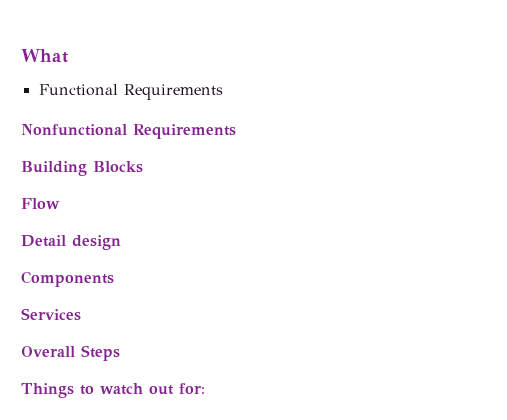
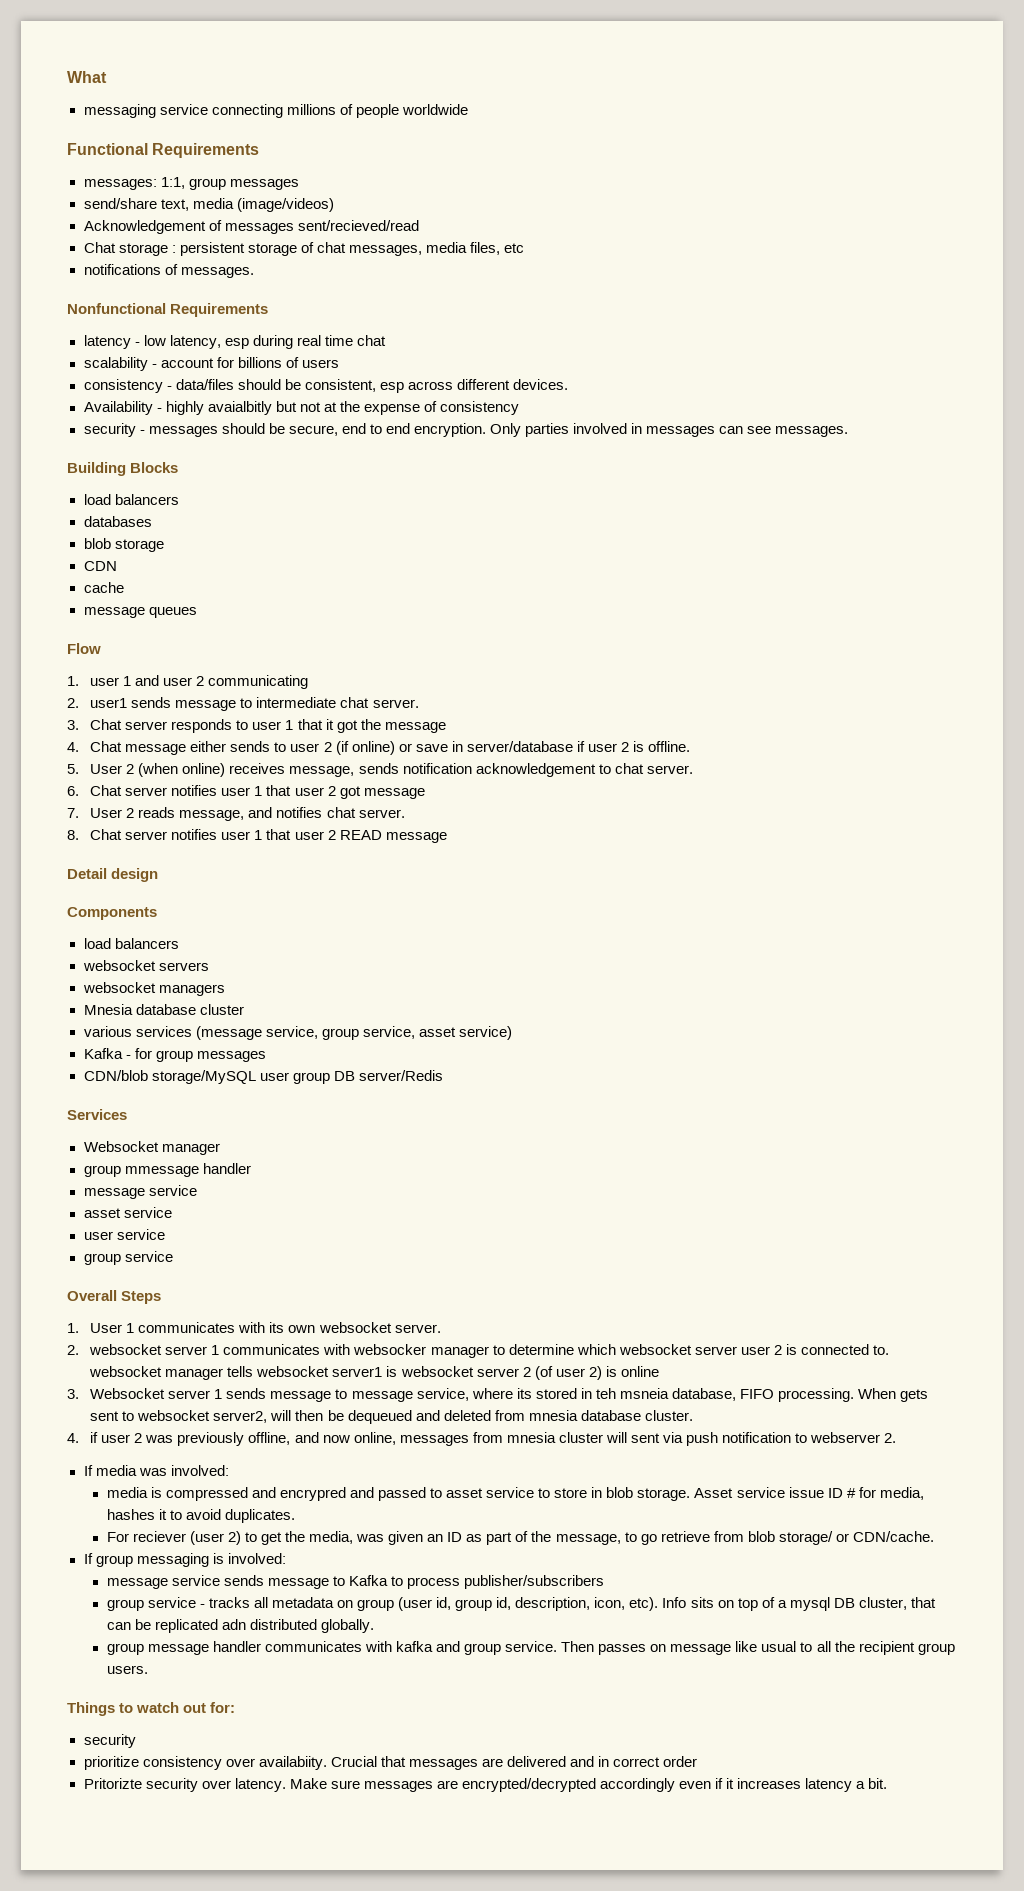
[38,84,223,100] [21,124,236,139] [21,161,143,176] [21,198,60,209] [21,235,121,250] [21,271,114,287] [21,308,81,321] [21,345,120,361] Functional Requirements // Nonfunctional Requirements // Building Blocks // Flow // Detail design // Components // Services // Overall Steps -> [83,104,468,118] [67,143,260,158] [83,177,299,190] [83,198,334,212] [83,220,419,234] [83,242,524,256] [83,264,254,278] [67,303,269,317] [83,335,386,349] [83,357,339,371] [83,379,568,393] [83,401,519,415] [83,423,849,437] [67,462,179,476] [83,494,179,505] [83,516,152,527] [83,538,164,552] [83,561,117,571] [83,582,124,593] [83,607,197,618] [67,643,101,654] [67,675,309,689] [67,697,419,711] [67,719,446,733] [67,741,691,755] [67,763,693,777] [67,785,425,799] [67,807,405,821] [67,829,447,843] [67,868,159,882] [67,907,157,920] [83,938,179,949] [82,960,209,971] [82,982,225,996] [83,1004,244,1015] [83,1026,512,1040] [83,1048,266,1062] [83,1070,443,1084] [67,1109,127,1120] [83,1141,220,1155] [83,1163,251,1177] [83,1185,197,1199] [83,1207,172,1218] [83,1229,165,1240] [83,1251,173,1265] [67,1290,162,1304] [67,1322,441,1333] [67,1344,890,1358] [89,1366,659,1380] [67,1388,929,1402] [90,1410,693,1424] [67,1432,897,1446] [83,1465,229,1476] [106,1487,924,1501] [106,1509,295,1523] [106,1531,934,1545] [83,1553,286,1567] [106,1575,605,1589] [106,1597,936,1611] [106,1619,374,1633] [106,1641,955,1655] [106,1665,148,1674] messaging service connecting millions of people worldwide // Functional Requirements // messages: 1:1, group messages // send/share text, media (image/videos) // Acknowledgement of messages sent/recieved/read // Chat storage : persistent storage of chat messages, media files, etc // notifications of messages. // Nonfunctional Requirements // latency - low latency, esp during real time chat // scalability - account for billions of users // consistency - data/files should be consistent, esp across different devices. // Availability - highly avaialbitly but not at the expense of consistency // security - messages should be secure, end to end encryption. Only parties involved in messages can see messages. // Building Blocks // load balancers // databases // blob storage // CDN // cache // message queues // Flow // 1. user 1 and user 2 communicating // 2. user1 sends message to intermediate chat server. // 3. Chat server responds to user 1 that it got the message // 4. Chat message either sends to user 2 (if online) or save in server/database if user 2 is offline. // 5. User 2 (when online) receives message, sends notification acknowledgement to chat server. // 6. Chat server notifies user 1 that user 2 got message // 7. User 2 reads message, and notifies chat server. // 8. Chat server notifies user 1 that user 2 READ message // Detail design // Components // load balancers // websocket servers // websocket managers // Mnesia database cluster // various services (message service, group service, asset service) // Kafka - for group messages // CDN/blob storage/MySQL user group DB server/Redis // Services // Websocket manager // group mmessage handler // message service // asset service // user service // group service // Overall Steps // 1. User 1 communicates with its own websocket server. // 2. websocket server 1 communicates with websocker manager to determine which websocket server user 2 is connected to. websocket manager tells websocket server1 is websocket server 2 (of user 2) is online // 3. Websocket server 1 sends message to message service, where its stored in teh msneia database, FIFO processing. When gets sent to websocket server2, will then be dequeued and deleted from mnesia database cluster. // 4. if user 2 was previously offline, and now online, messages from mnesia cluster will sent via push notification to webserver 2. // If media was involved: // media is compressed and encrypred and passed to asset service to store in blob storage. Asset service issue ID # for media, hashes it to avoid duplicates. // For reciever (user 2) to get the media, was given an ID as part of the message, to go retrieve from blob storage/ or CDN/cache. // If group messaging is involved: // message service sends message to Kafka to process publisher/subscribers // group service - tracks all metadata on group (user id, group id, description, icon, etc). Info sits on top of a mysql DB cluster, that can be replicated adn distributed globally. // group message handler communicates with kafka and group service. Then passes on message like usual to all the recipient group users.
(205, 388) none -> [83,1734,136,1748] [83,1756,698,1770] [83,1778,888,1792] // security // prioritize consistency over availabiity. Crucial that messages are delivered and in correct order // Pritorizte security over latency. Make sure messages are encrypted/decrypted accordingly even if it increases latency a bit.

